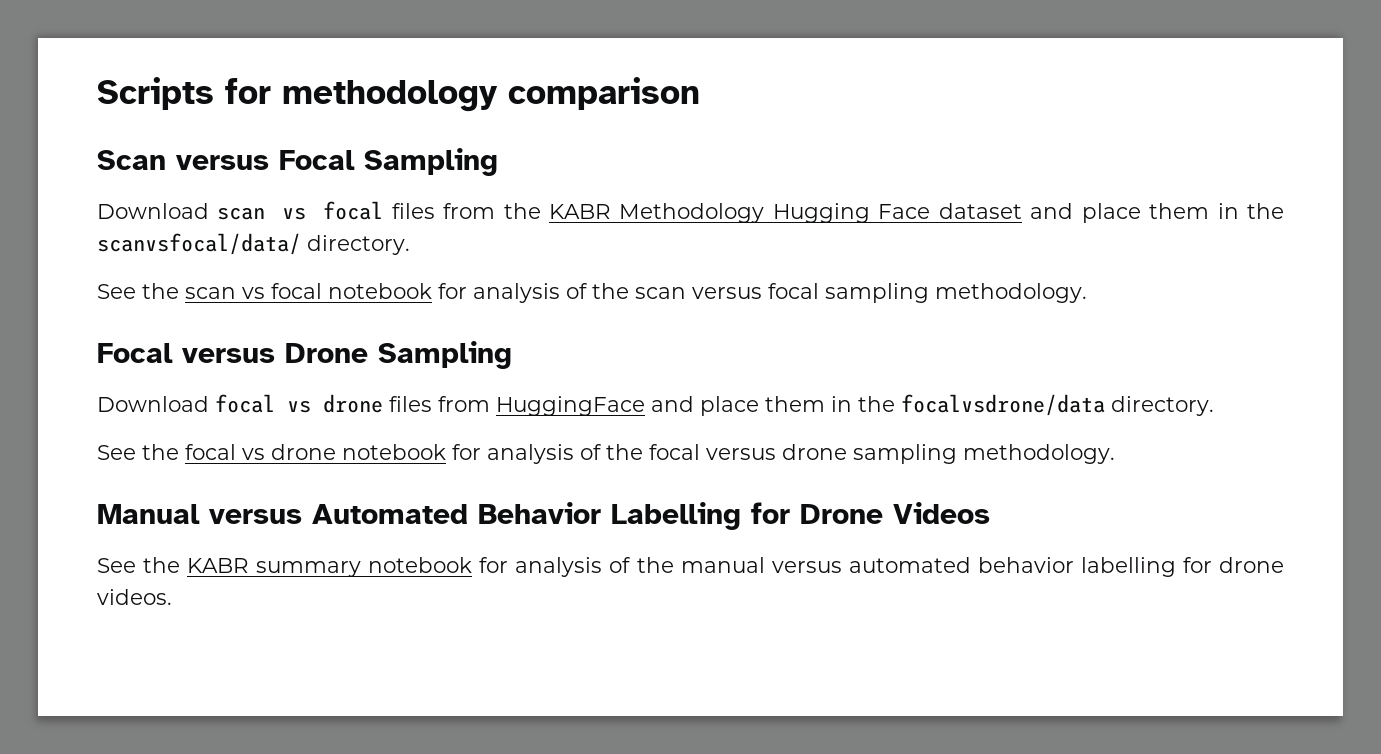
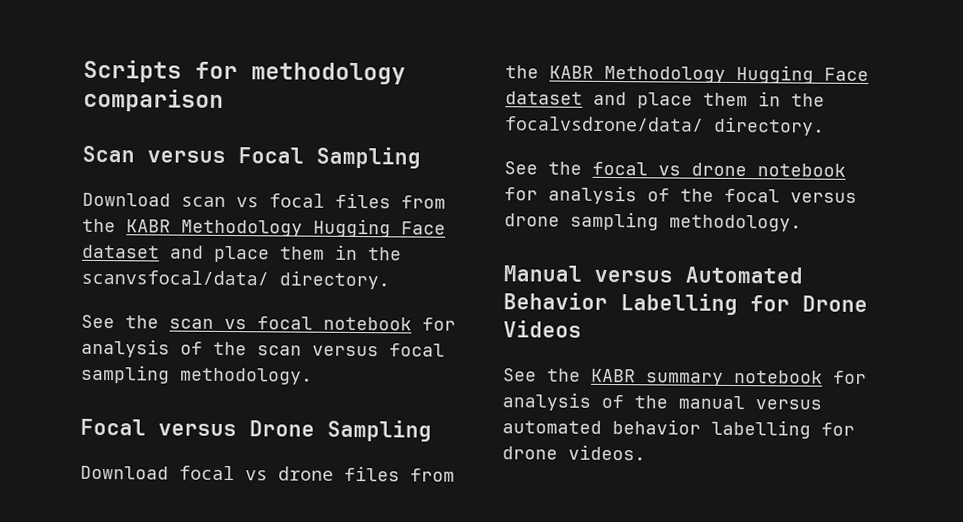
[496,394,1105,416] HuggingFace and place them in the focalvsdrone/data -> [505,64,869,84] [505,91,825,109] [505,116,704,132] the KABR Methodology Hugging Face dataset and place them in the focalvsdrone/data/

